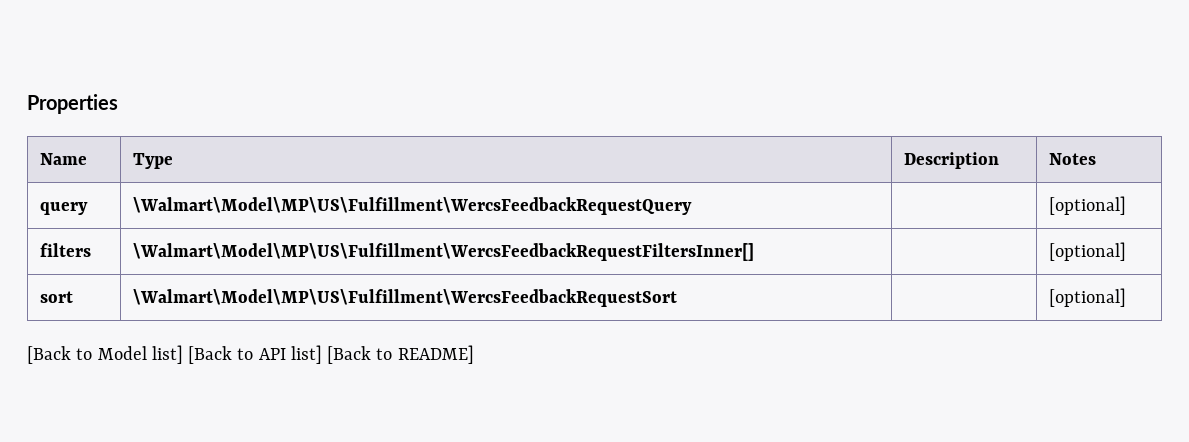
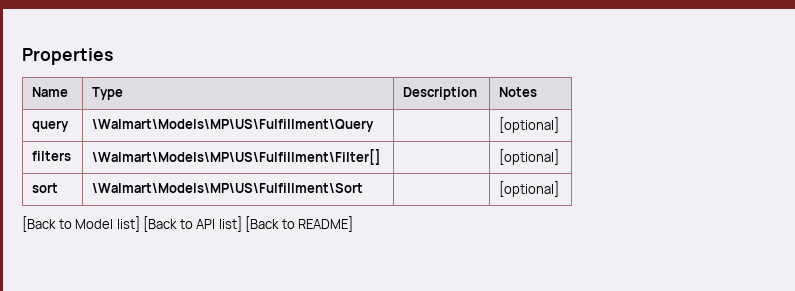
[133,197,693,215] \Walmart\Model\MP\US\Fulfillment\WercsFeedbackRequestQuery -> [92,119,375,132] \Walmart\Models\MP\US\Fulfillment\Query
[133,243,755,261] \Walmart\Model\MP\US\Fulfillment\WercsFeedbackRequestFiltersInner[] -> [92,149,382,165] \Walmart\Models\MP\US\Fulfillment\Filter[]
[133,289,678,307] \Walmart\Model\MP\US\Fulfillment\WercsFeedbackRequestSort -> [92,183,364,193] \Walmart\Models\MP\US\Fulfillment\Sort

